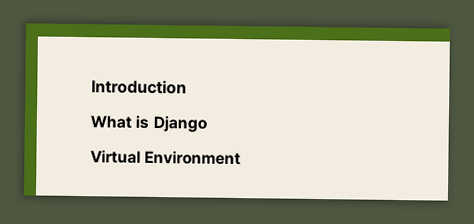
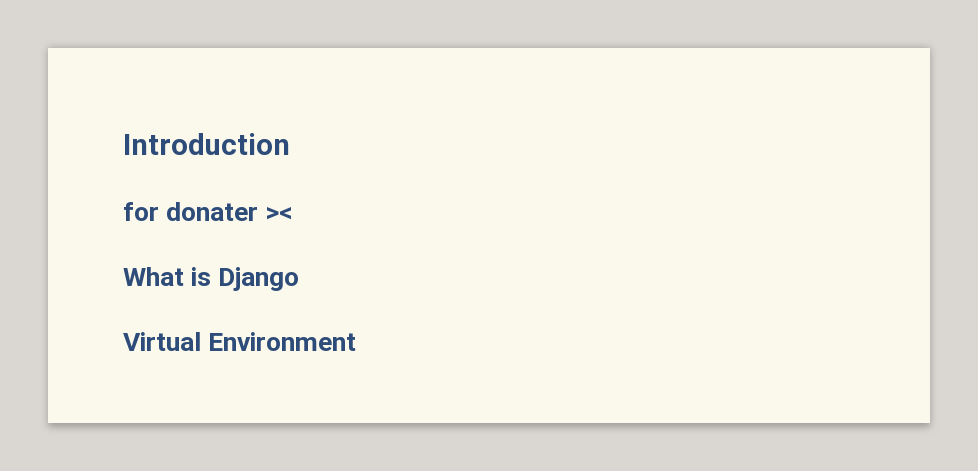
(187, 87) none -> [123,202,294,221] // for donater ><

